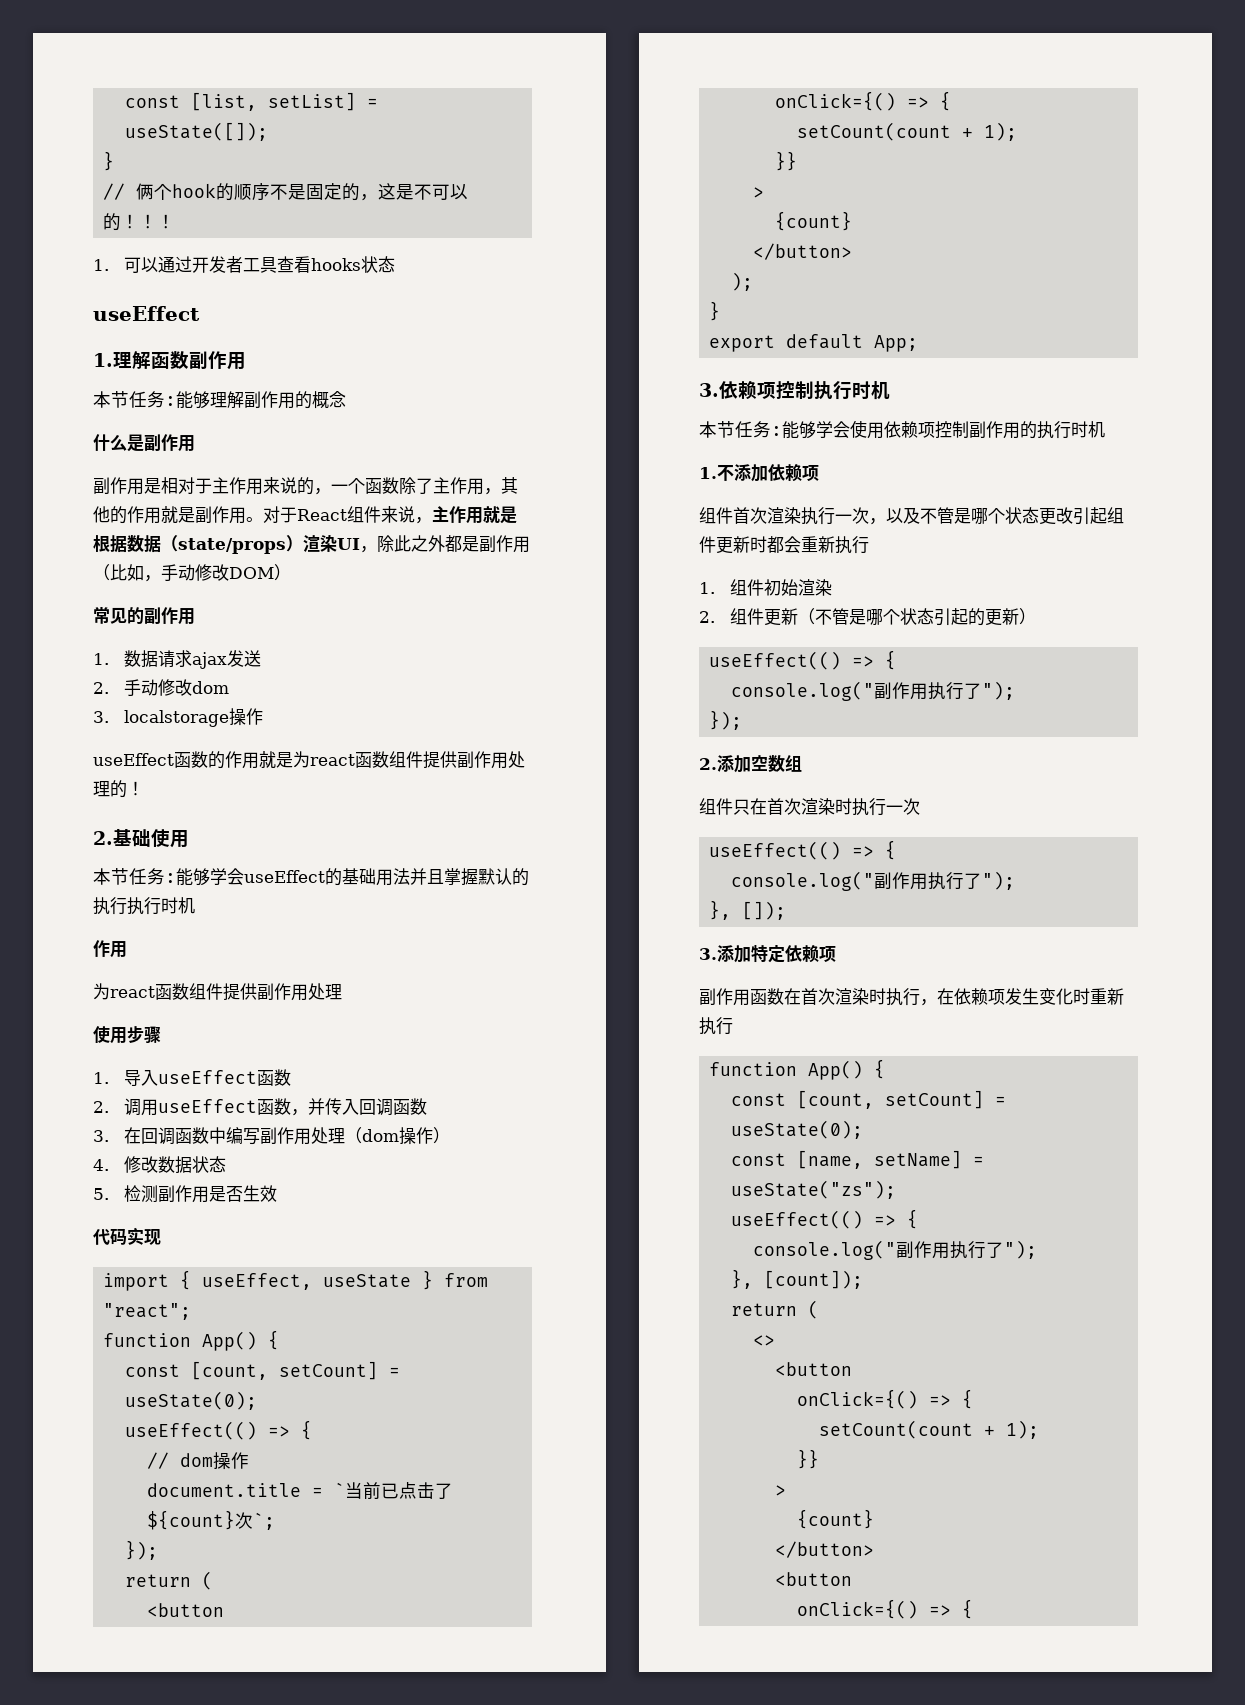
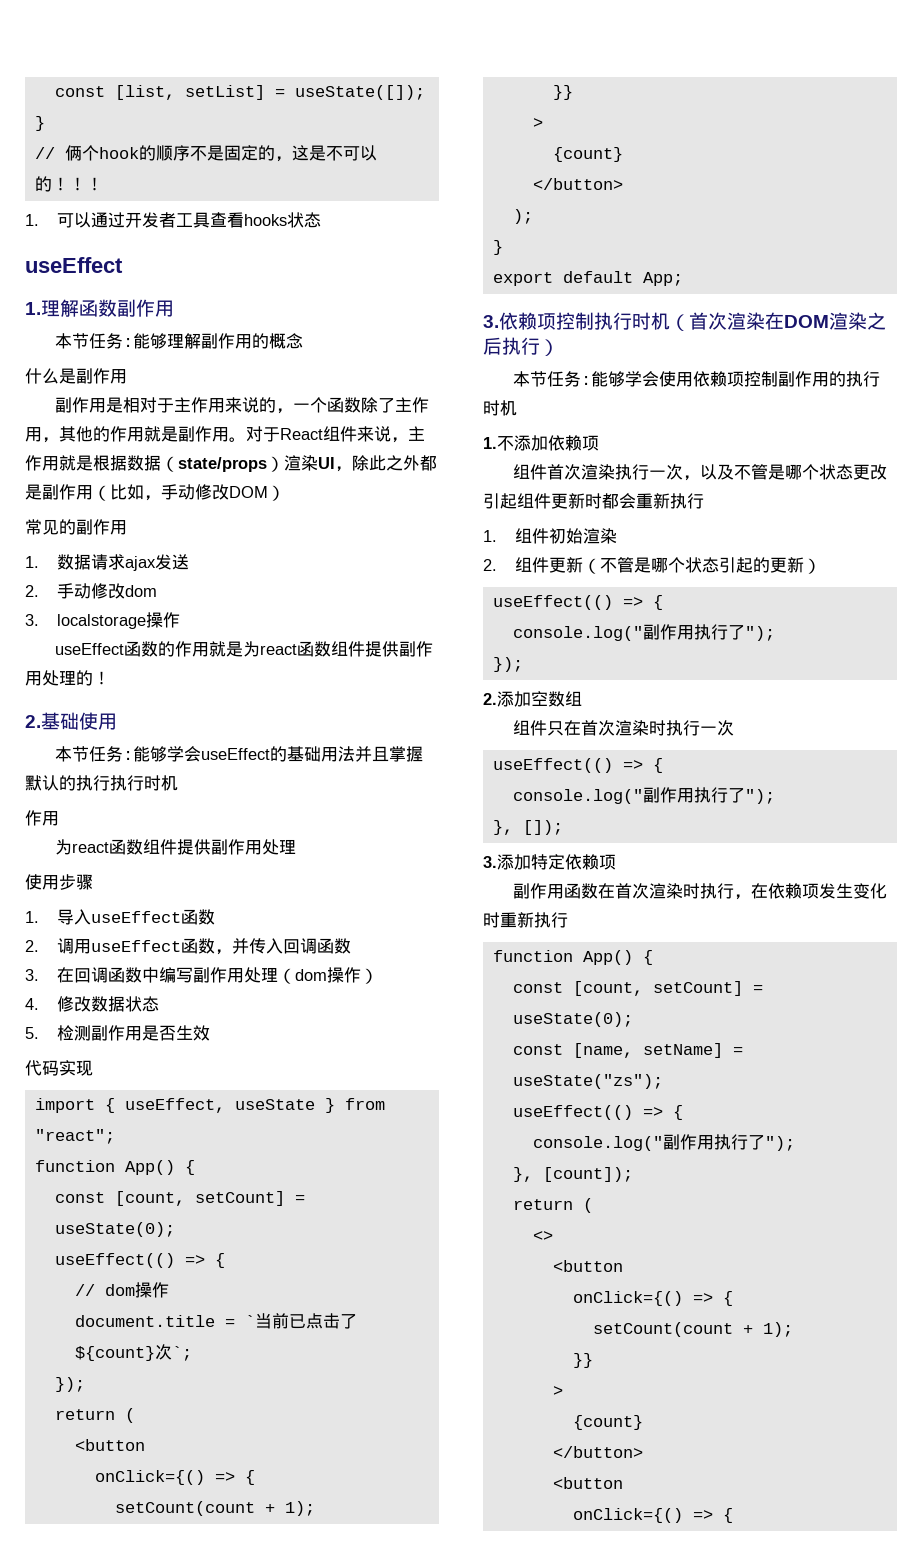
(890, 390) none -> [670,312,886,331] [483,337,559,356] （首次渲染在DOM渲染之后执行）

